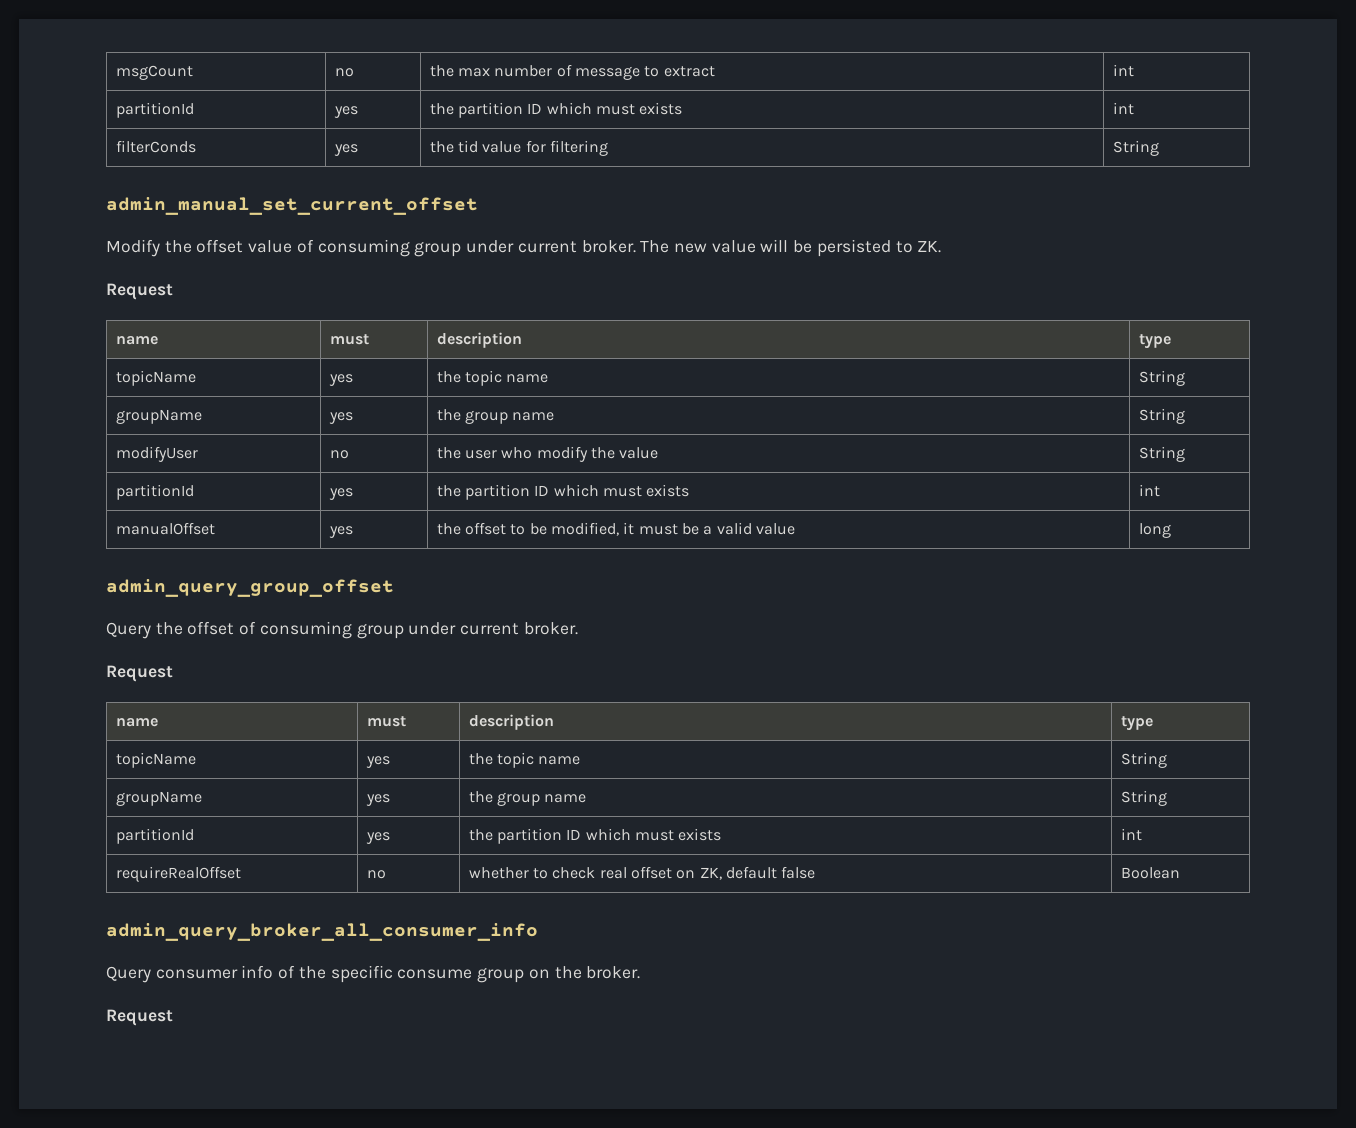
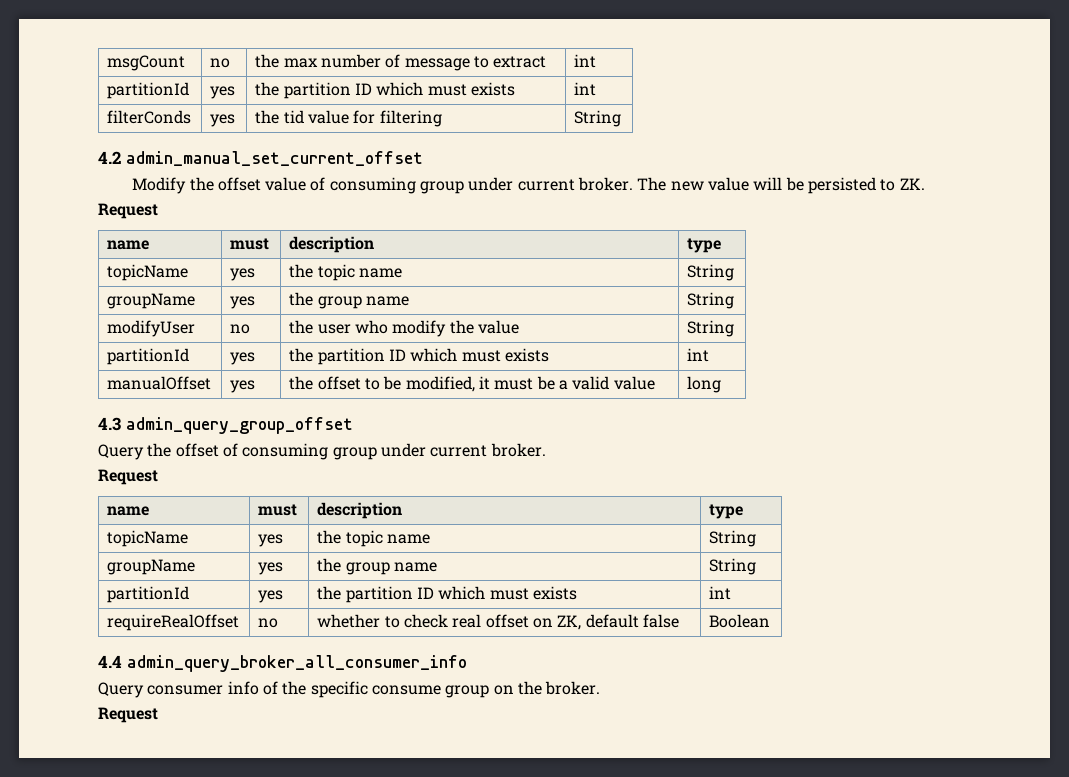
(1159, 148) none -> [98,151,121,164] 4.2
(1171, 530) none -> [98,417,121,431] 4.3
(1180, 873) none -> [98,655,122,668] 4.4

